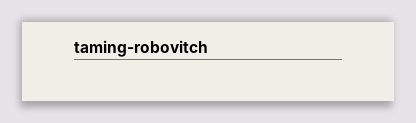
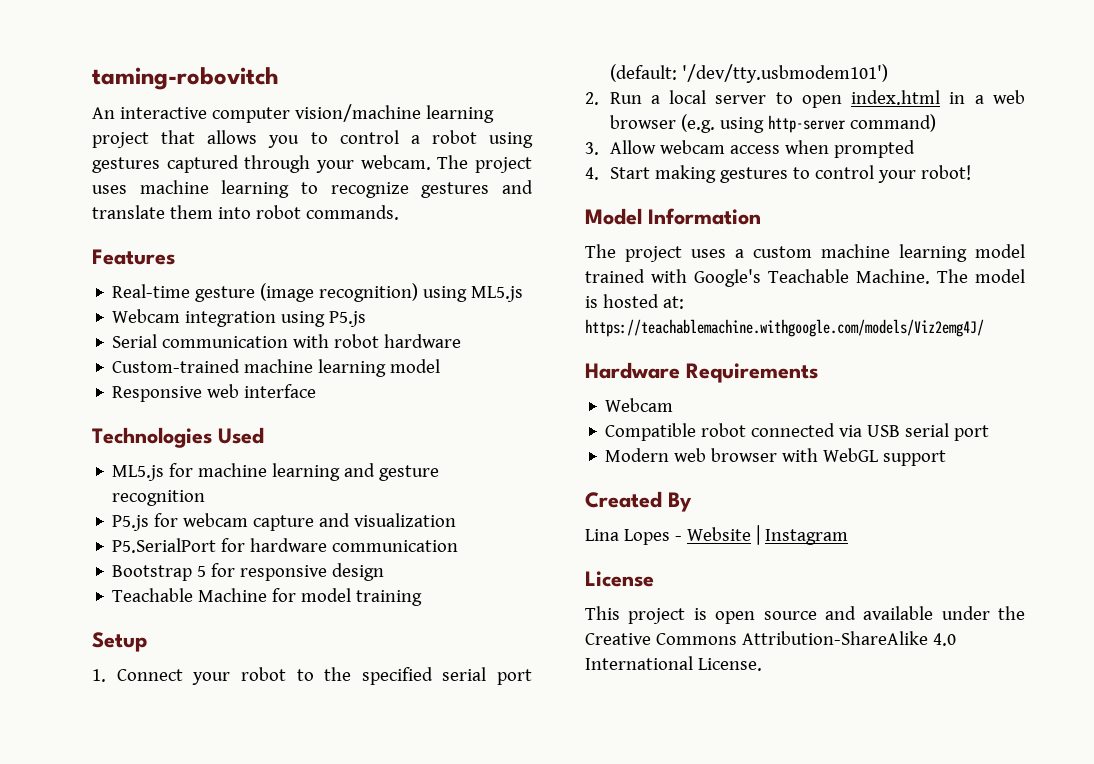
(208, 48) none -> [92,104,494,123] [92,130,533,148] [92,155,532,173] [92,180,533,198] [92,205,399,220] [92,249,175,265] [112,283,524,302] [112,309,367,327] [112,334,462,348] [112,359,441,377] [112,384,317,402] [92,427,264,448] [112,463,440,481] [112,490,206,506] [112,513,457,531] [112,538,459,553] [112,563,385,581] [112,588,423,606] [92,632,147,652] [92,667,532,685] [609,64,888,83] [585,90,1025,108] [609,114,936,133] [585,140,915,158] [585,165,971,183] [585,208,761,225] [585,244,1025,262] [585,269,1025,287] [585,294,684,309] [585,319,984,337] [585,362,818,383] [605,398,674,412] [605,423,990,441] [605,448,947,466] [585,491,692,512] [585,525,848,545] [585,571,654,587] [585,606,1025,624] [585,631,956,646] [585,656,762,671] // An interactive computer vision/machine learning project that allows you to control a robot using gestures captured through your webcam. The project uses machine learning to recognize gestures and translate them into robot commands. // Features // Real-time gesture (image recognition) using ML5.js // Webcam integration using P5.js // Serial communication with robot hardware // Custom-trained machine learning model // Responsive web interface // Technologies Used // ML5.js for machine learning and gesture recognition // P5.js for webcam capture and visualization // P5.SerialPort for hardware communication // Bootstrap 5 for responsive design // Teachable Machine for model training // Setup // 1. Connect your robot to the specified serial port (default: '/dev/tty.usbmodem101') // 2. Run a local server to open index.html in a web browser (e.g. using http-server command) // 3. Allow webcam access when prompted // 4. Start making gestures to control your robot! // Model Information // The project uses a custom machine learning model trained with Google's Teachable Machine. The model is hosted at: https://teachablemachine.withgoogle.com/models/Viz2emg4J/ // Hardware Requirements // Webcam // Compatible robot connected via USB serial port // Modern web browser with WebGL support // Created By // Lina Lopes - Website | Instagram // License // This project is open source and available under the Creative Commons Attribution-ShareAlike 4.0 International License.

